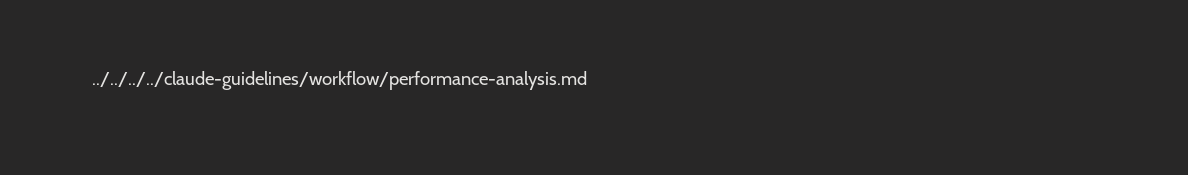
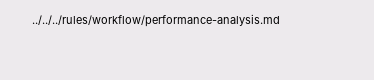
[92,71,587,90] ../../../../claude-guidelines/workflow/performance-analysis.md -> [32,14,280,27] ../../../rules/workflow/performance-analysis.md

